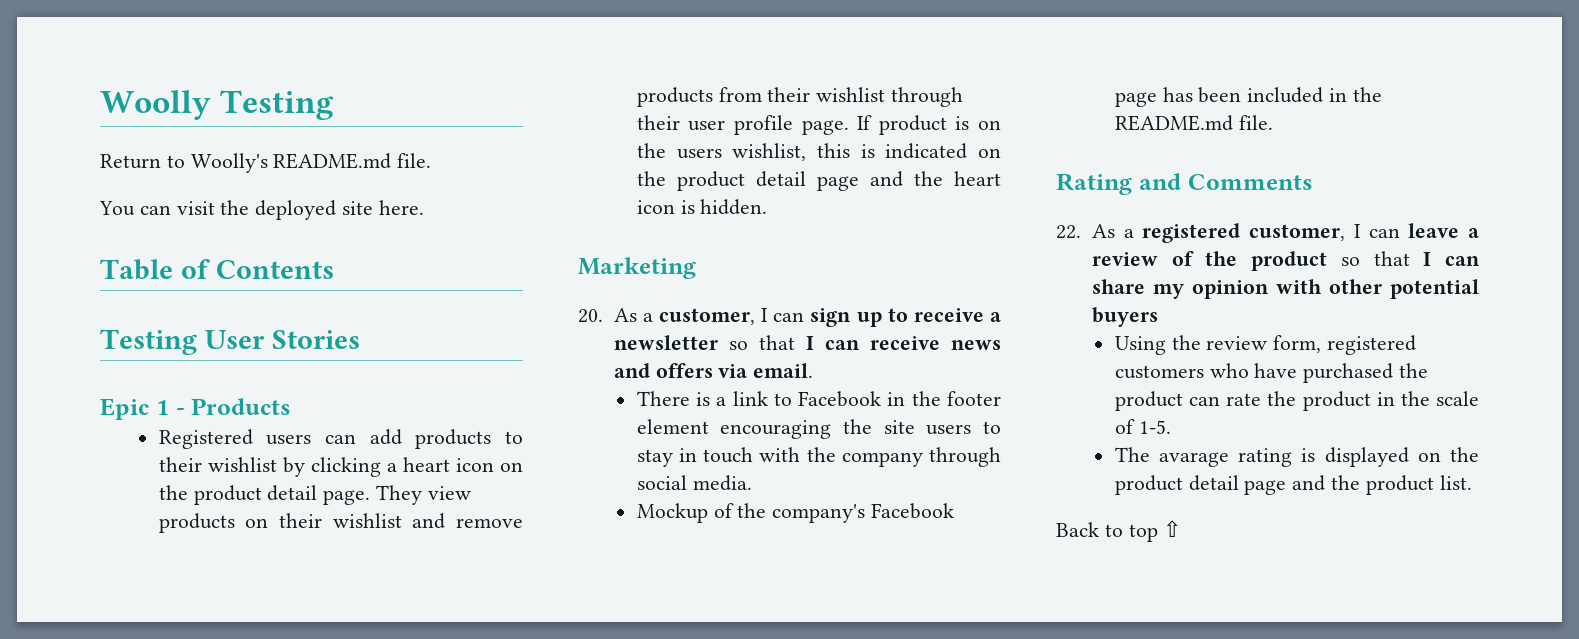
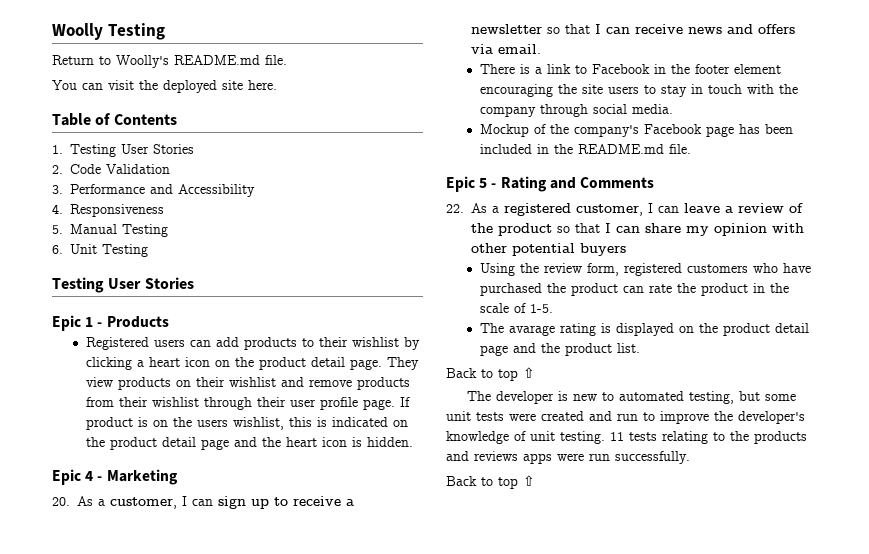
(334, 269) none -> [52,144,195,157] [52,164,171,174] [52,184,256,197] [52,204,165,217] [52,224,169,237] [52,244,149,257] // 1. Testing User Stories // 2. Code Validation // 3. Performance and Accessibility // 4. Responsiveness // 5. Manual Testing // 6. Unit Testing
(768, 207) none -> [52,469,103,485] Epic 4 -
(1273, 122) none -> [446,176,497,192] Epic 5 -
(1182, 528) none -> [467,391,797,404] [446,411,805,424] [446,431,807,444] [446,451,690,464] [446,475,535,489] // The developer is new to automated testing, but some unit tests were created and run to improve the developer's knowledge of unit testing. 11 tests relating to the products and reviews apps were run successfully. // Back to top ⇧

